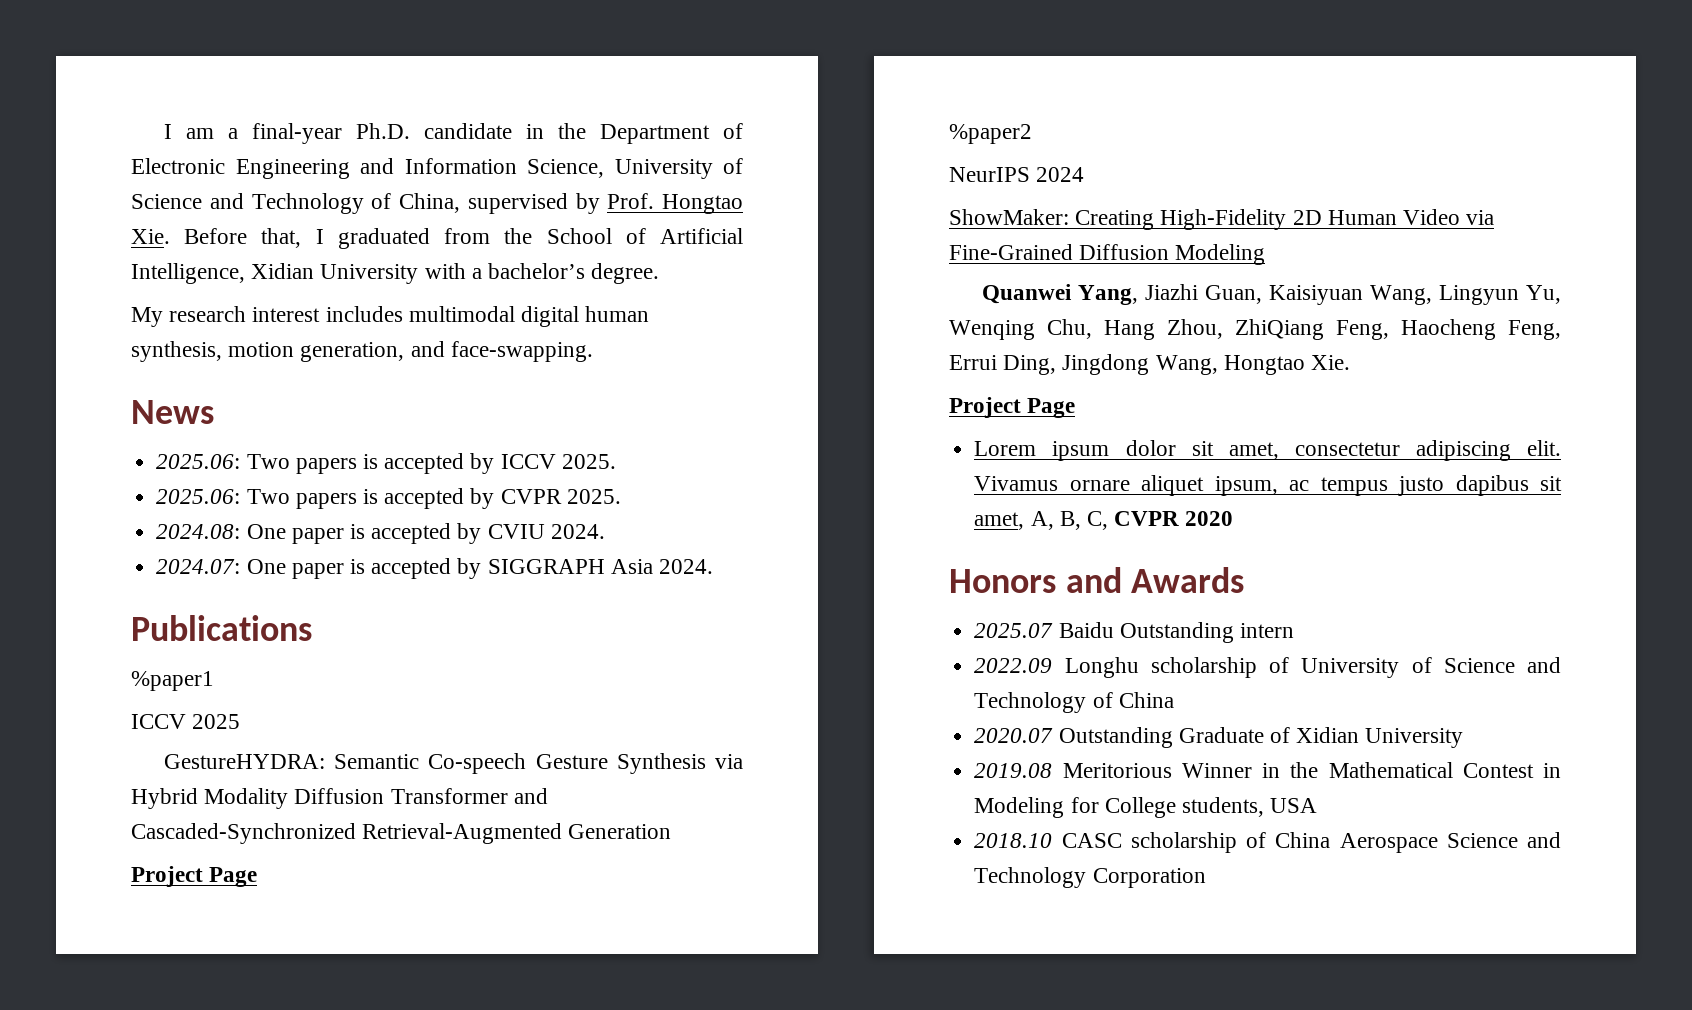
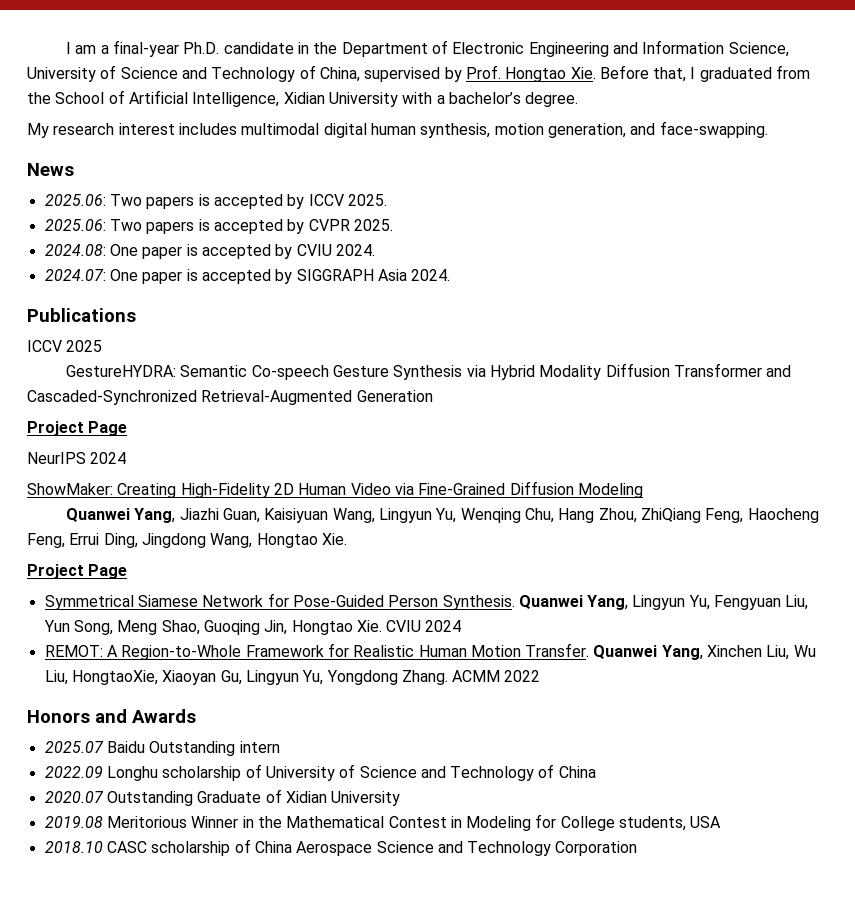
[131,671,214,691] // %paper1 -> (136, 315) none
[949,124,1032,144] // %paper2 -> (128, 428) none
[974,440,1561,461] [974,475,1562,496] [974,511,1234,530] Lorem ipsum dolor sit amet, consectetur adipiscing elit. Vivamus ornare aliquet ipsum, ac tempus justo dapibus sit amet, A, B, C, CVPR 2020 -> [44,593,809,610] [43,620,462,635] [44,643,816,660] [44,670,541,685] Symmetrical Siamese Network for Pose-Guided Person Synthesis. Quanwei Yang, Lingyun Yu, Fengyuan Liu, Yun Song, Meng Shao, Guoqing Jin, Hongtao Xie. CVIU 2024 // REMOT: A Region-to-Whole Framework for Realistic Human Motion Transfer. Quanwei Yang, Xinchen Liu, Wu Liu, HongtaoXie, Xiaoyan Gu, Lingyun Yu, Yongdong Zhang. ACMM 2022

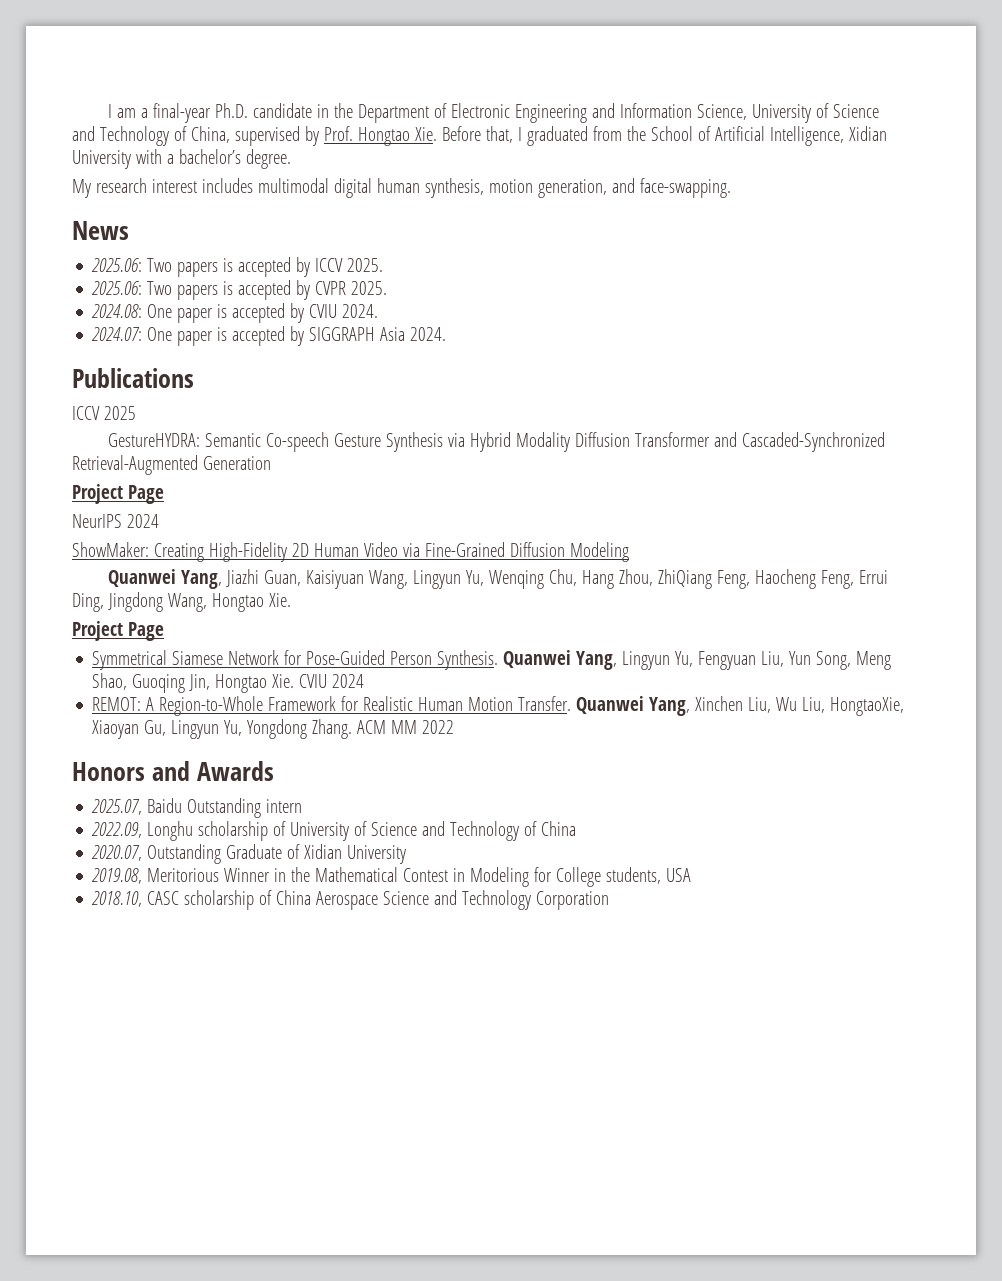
[452,670,501,682] ACMM -> [357,720,418,734] ACM MM
[44,741,104,753] 2025.07 -> [91,799,143,815] 2025.07,
[44,766,103,778] 2022.09 -> [91,822,143,838] 2022.09,
[44,791,104,803] 2020.07 -> [91,845,143,861] 2020.07,
[44,816,103,828] 2019.08 -> [91,868,143,884] 2019.08,
[44,841,103,853] 2018.10 -> [91,891,143,907] 2018.10,

